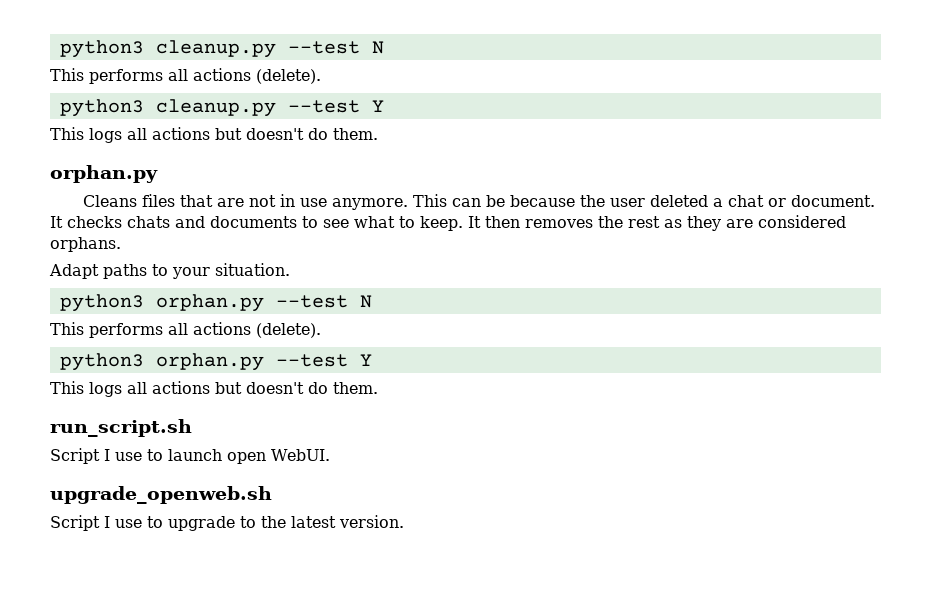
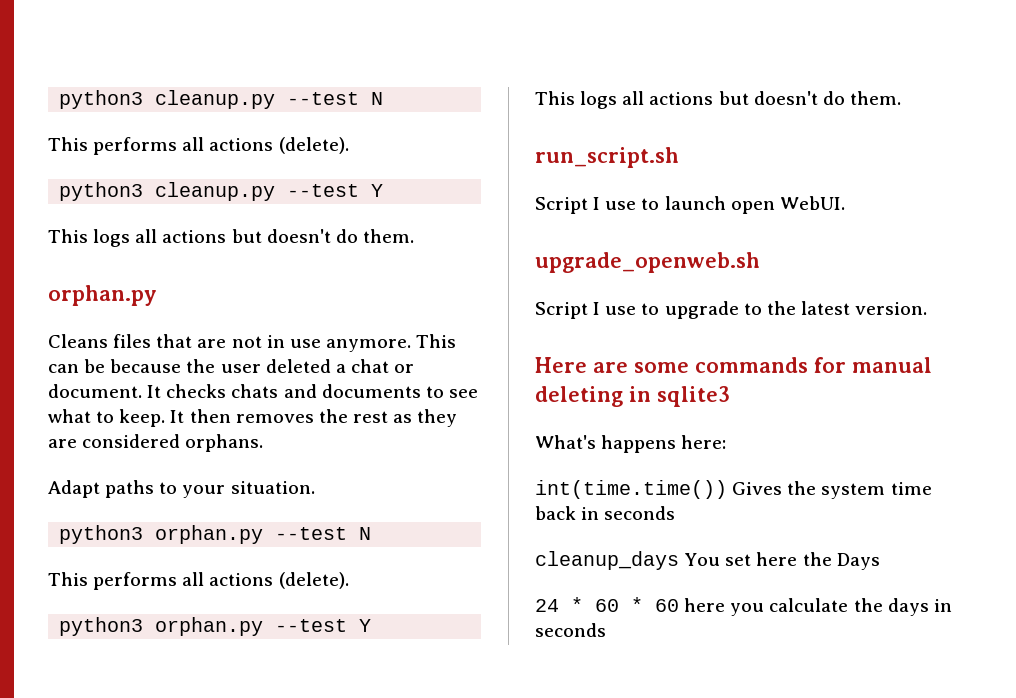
(404, 521) none -> [535,357,932,373] [535,386,730,407] [535,435,727,453] [535,480,932,499] [535,506,676,520] [535,551,880,570] [535,597,952,616] [535,623,606,637] // Here are some commands for manual deleting in sqlite3 // What's happens here: // int(time.time()) Gives the system time back in seconds // cleanup_days You set here the Days // 24 * 60 * 60 here you calculate the days in seconds

